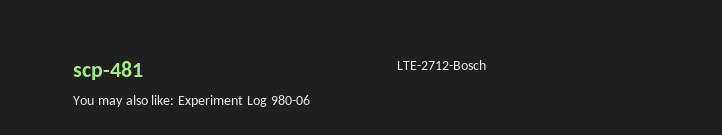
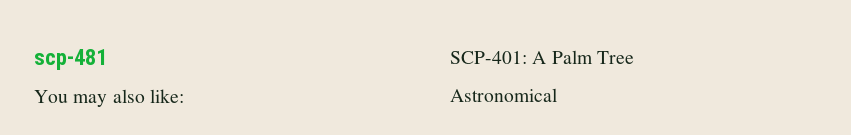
[178,95,310,107] [397,60,486,70] Experiment Log 980-06 LTE-2712-Bosch -> [450,50,634,64] [450,88,557,102] // SCP-401: A Palm Tree // Astronomical

